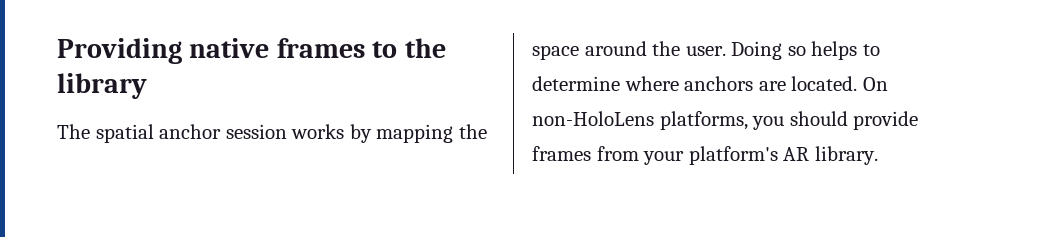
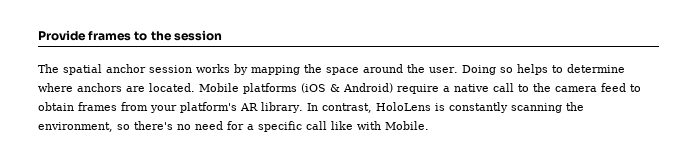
[57,38,270,64] Providing native -> [38,30,86,41] Provide
[57,73,147,99] library -> [173,30,222,41] session
[862,77,888,91] [532,111,919,130] On non-HoloLens platforms, you should provide -> [199,83,641,94] [38,102,74,111] Mobile platforms (iOS & Android) require a native call to the camera feed to obtain
(878, 155) none -> [306,102,584,113] [38,121,429,132] In contrast, HoloLens is constantly scanning the environment, so there's no need for a specific call like with Mobile.

